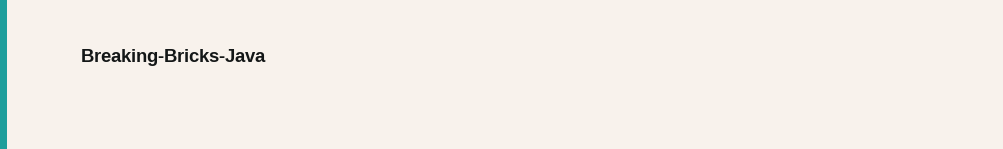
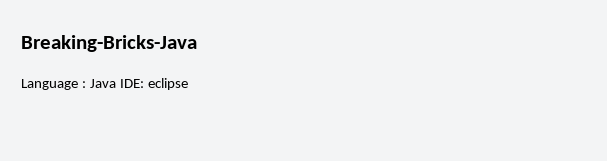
(266, 57) none -> [21,78,188,90] // Language : Java IDE: eclipse

